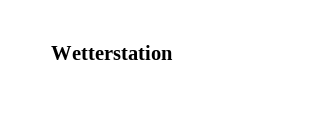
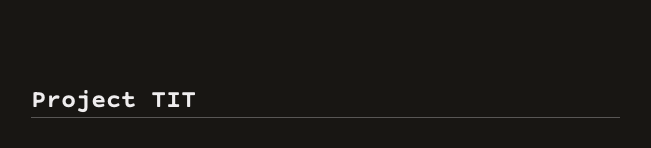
[51,45,173,60] Wetterstation -> [31,90,196,113] Project TIT

